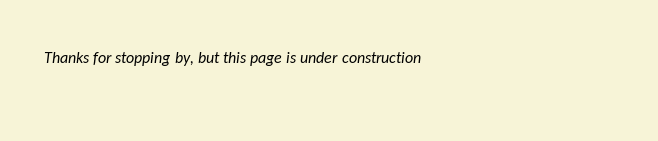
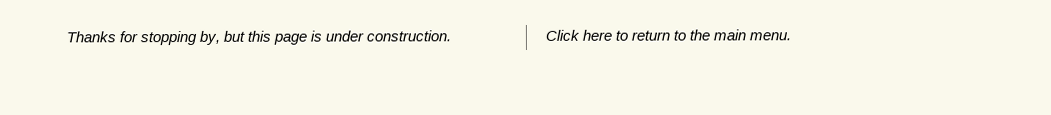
[341,52,421,63] construction -> [366,30,452,42] [545,29,792,41] construction. // Click here to return to the main menu.

